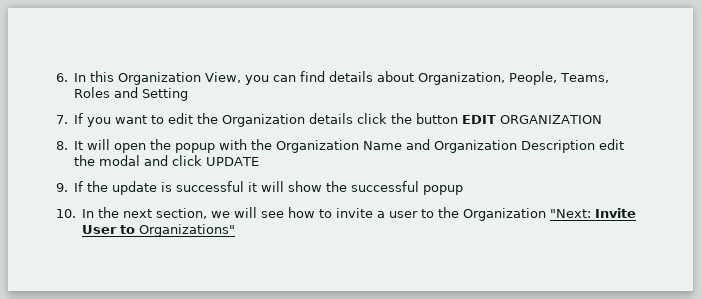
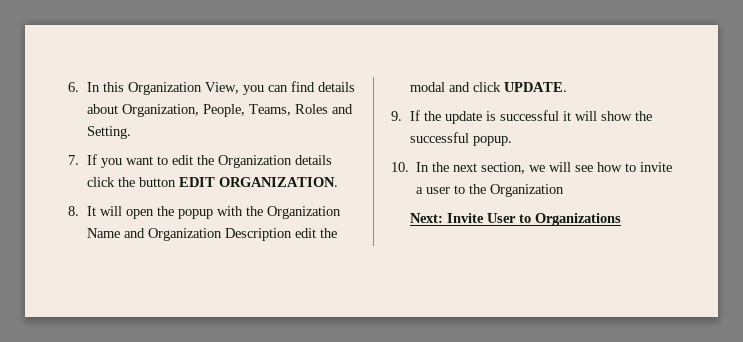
[142,88,189,101] Setting -> [86,126,131,139] Setting.
[500,115,603,124] ORGANIZATION -> [218,177,338,187] ORGANIZATION.
[206,157,260,166] UPDATE -> [503,82,567,92] UPDATE.
[423,185,464,195] popup -> [472,136,512,146] popup.
[550,209,592,218] "Next: -> [409,213,443,223] // Next:
[139,224,236,237] Organizations" -> [534,213,621,226] Organizations

